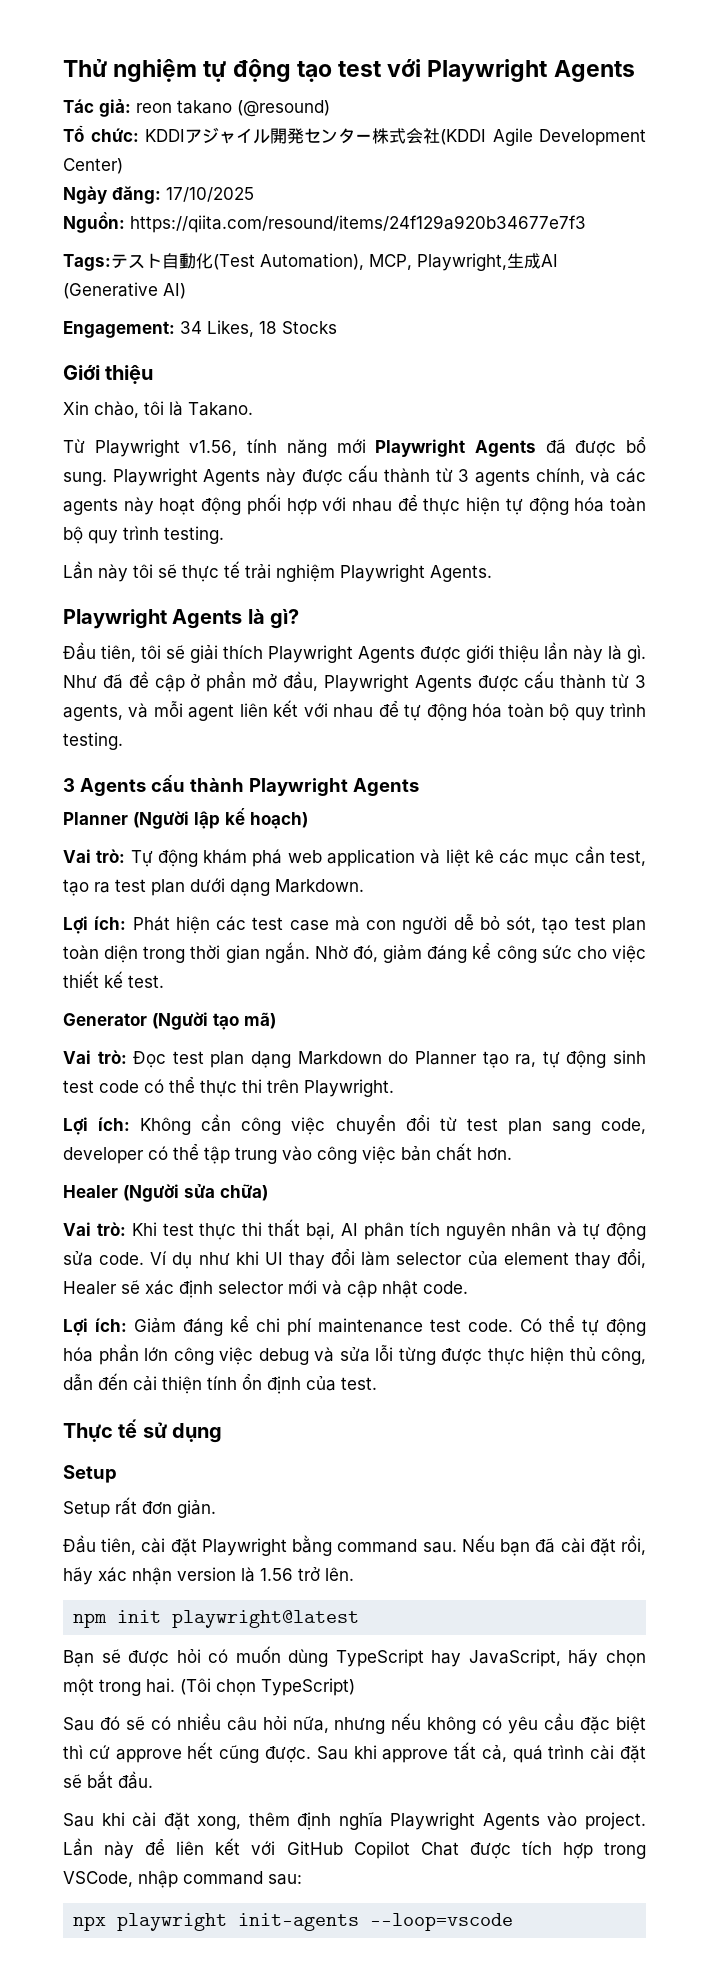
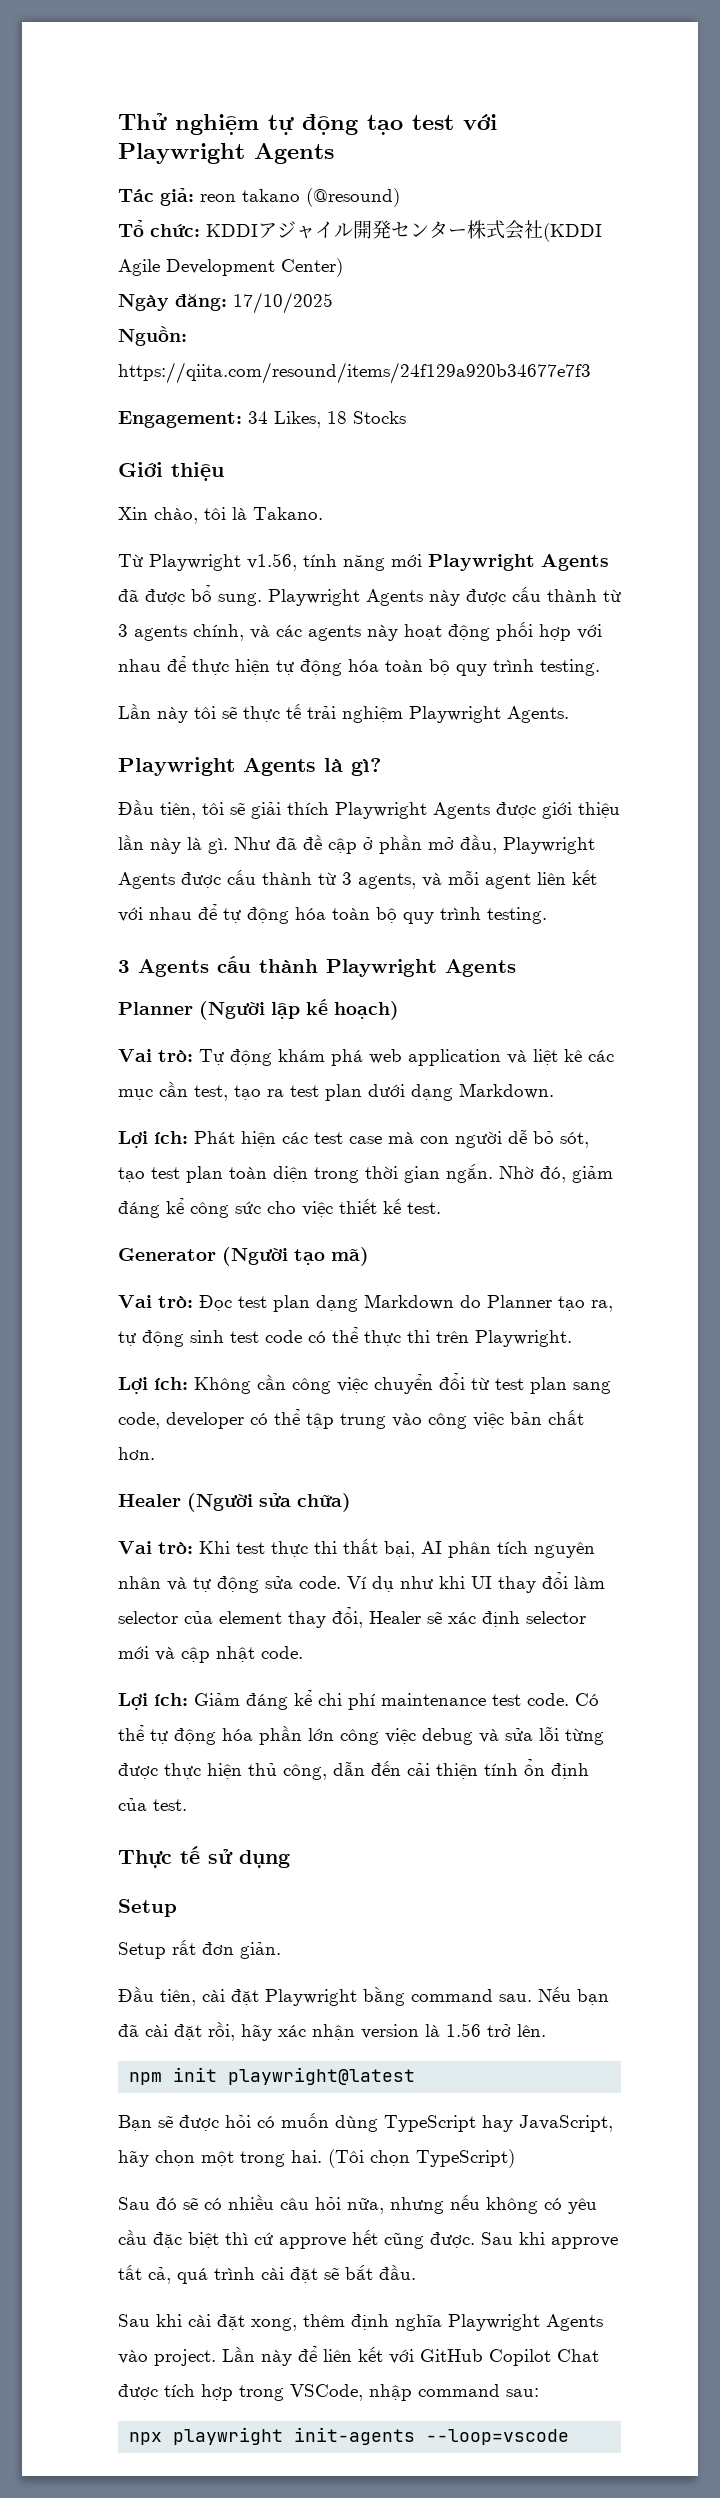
[63,253,558,271] [63,282,186,299] // Tags:テスト自動化(Test Automation), MCP, Playwright,生成AI (Generative AI) -> (591, 373) none

